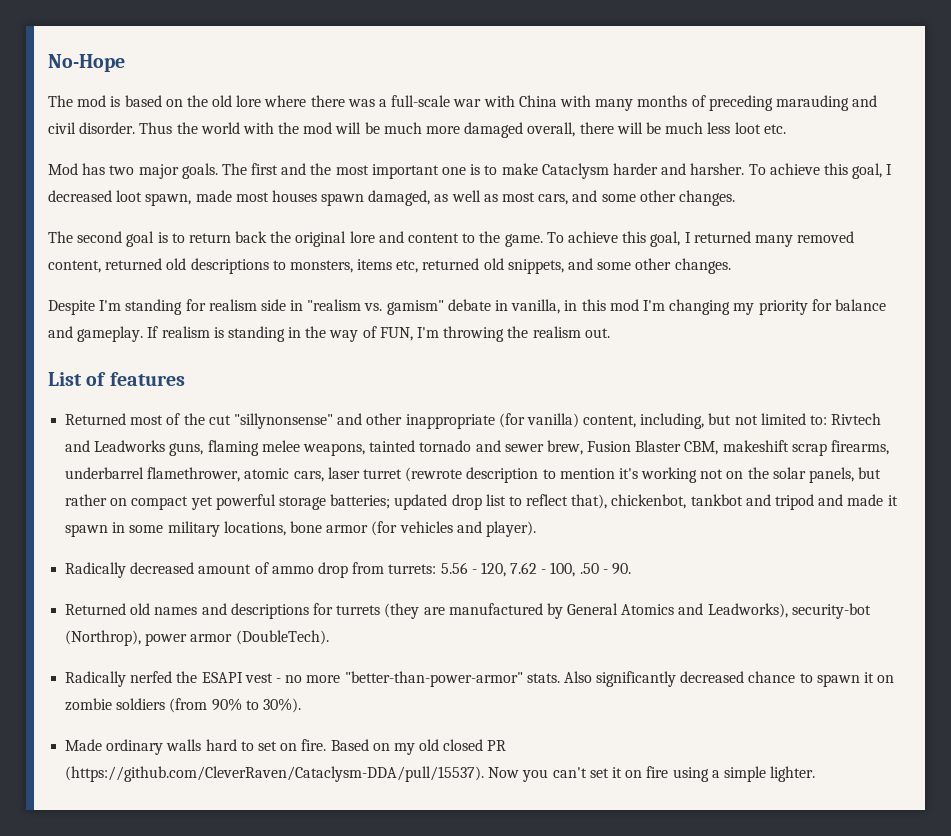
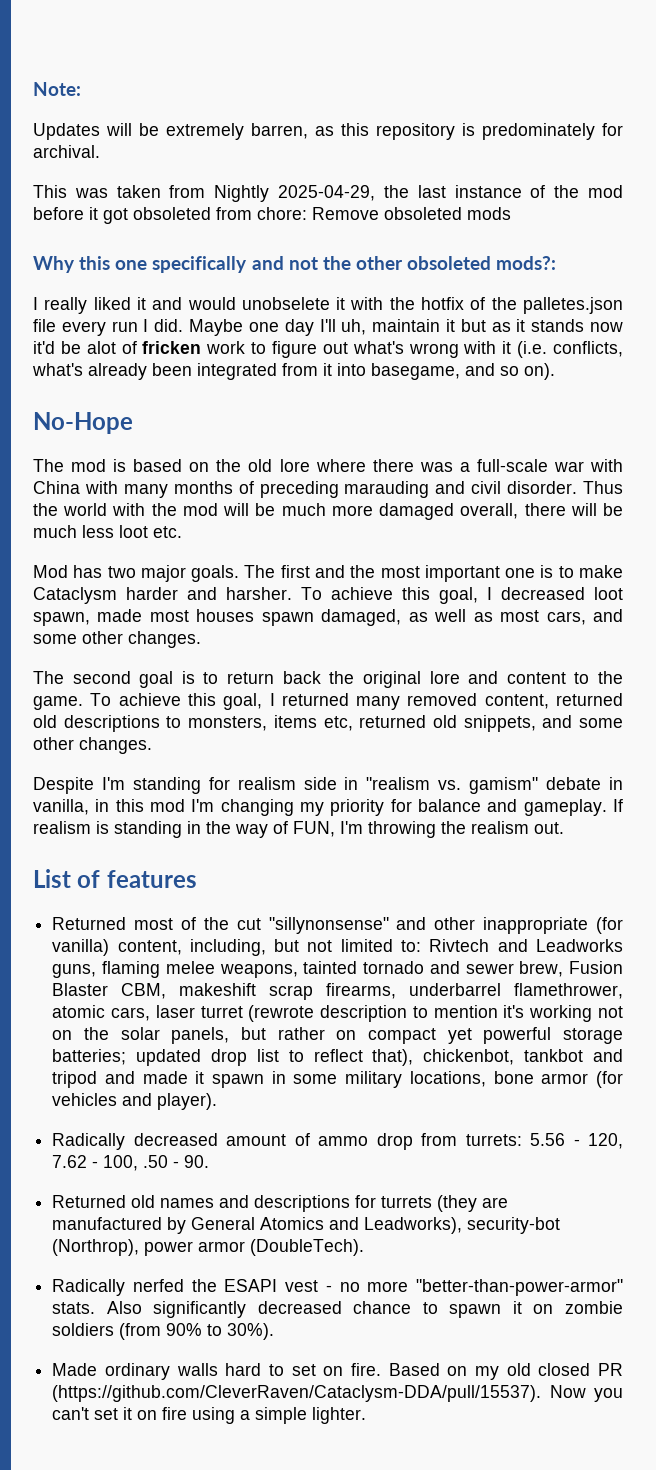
(48, 63) none -> [33,82,81,96] [33,123,623,140] [33,145,100,158] [33,185,623,202] [33,207,511,224] [33,256,557,273] [33,297,624,314] [33,319,623,336] [33,341,623,358] [32,363,555,380] Note: // Updates will be extremely barren, as this repository is predominately for archival. // This was taken from Nightly 2025-04-29, the last instance of the mod before it got obsoleted from chore: Remove obsoleted mods // Why this one specifically and not the other obsoleted mods?: // I really liked it and would unobselete it with the hotfix of the palletes.json file every run I did. Maybe one day I'll uh, maintain it but as it stands now it'd be alot of fricken work to figure out what's wrong with it (i.e. conflicts, what's already been integrated from it into basegame, and so on). //

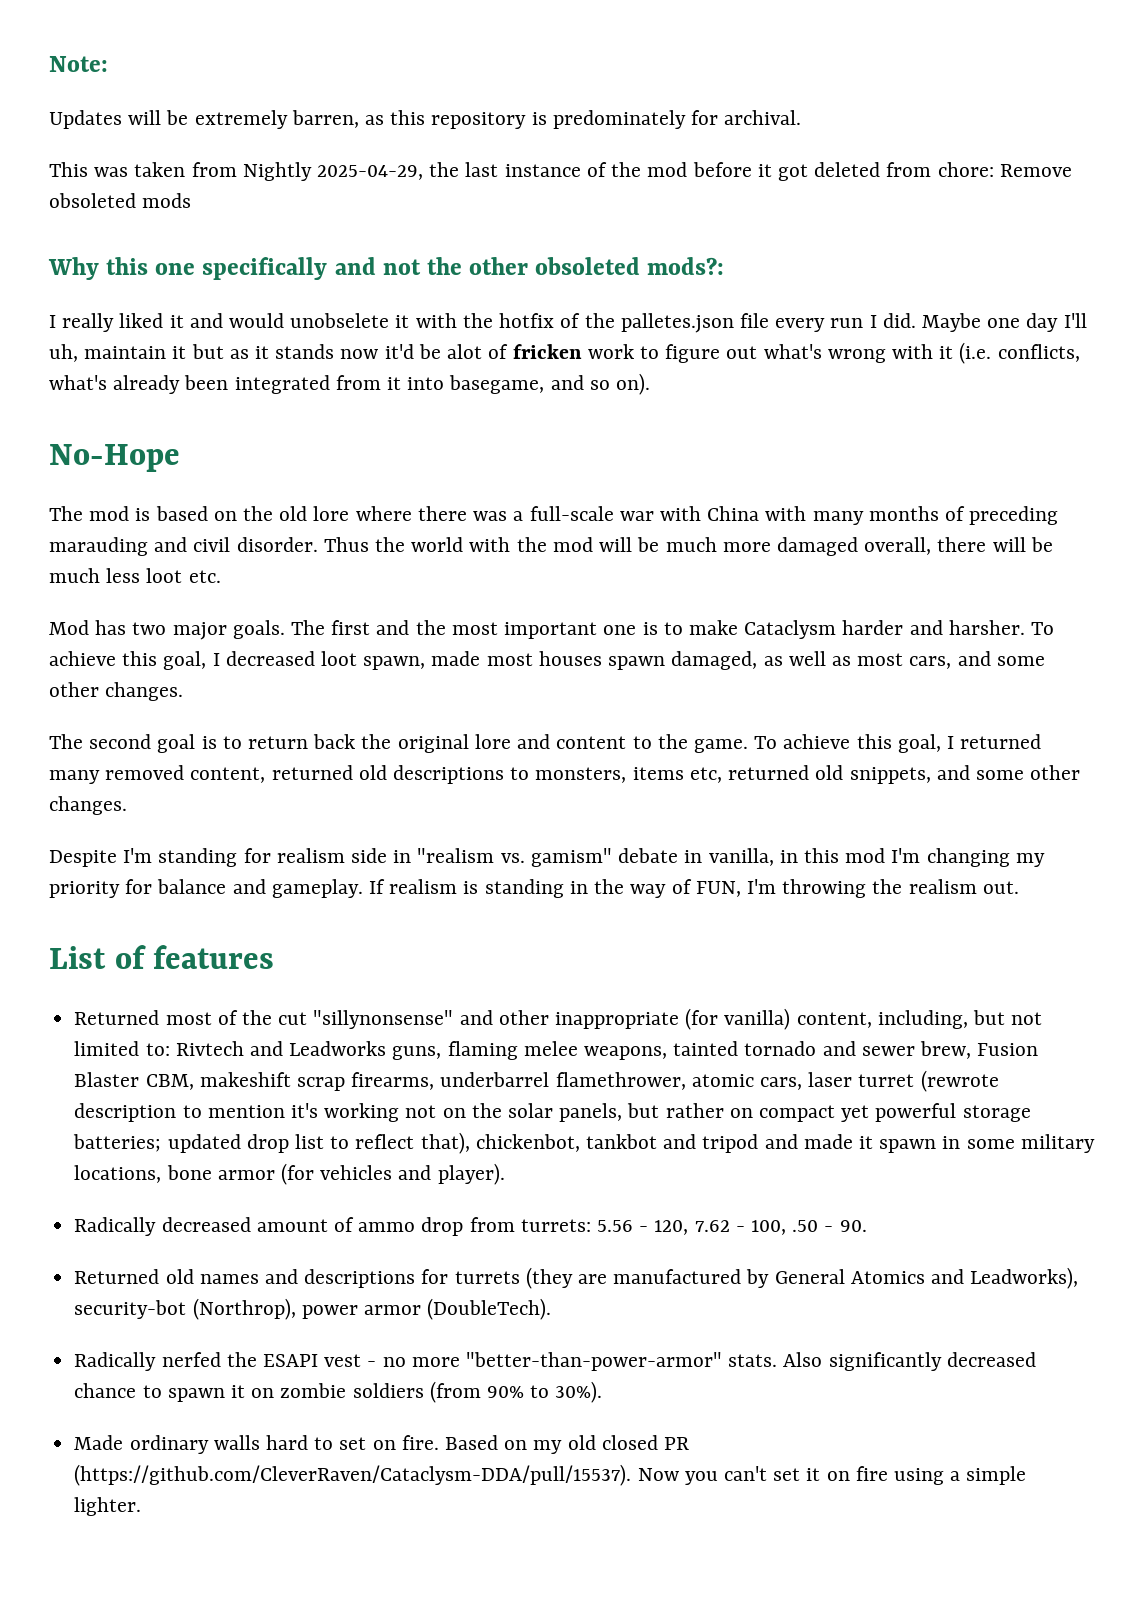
[133,207,211,220] obsoleted -> [814,162,881,177] deleted

